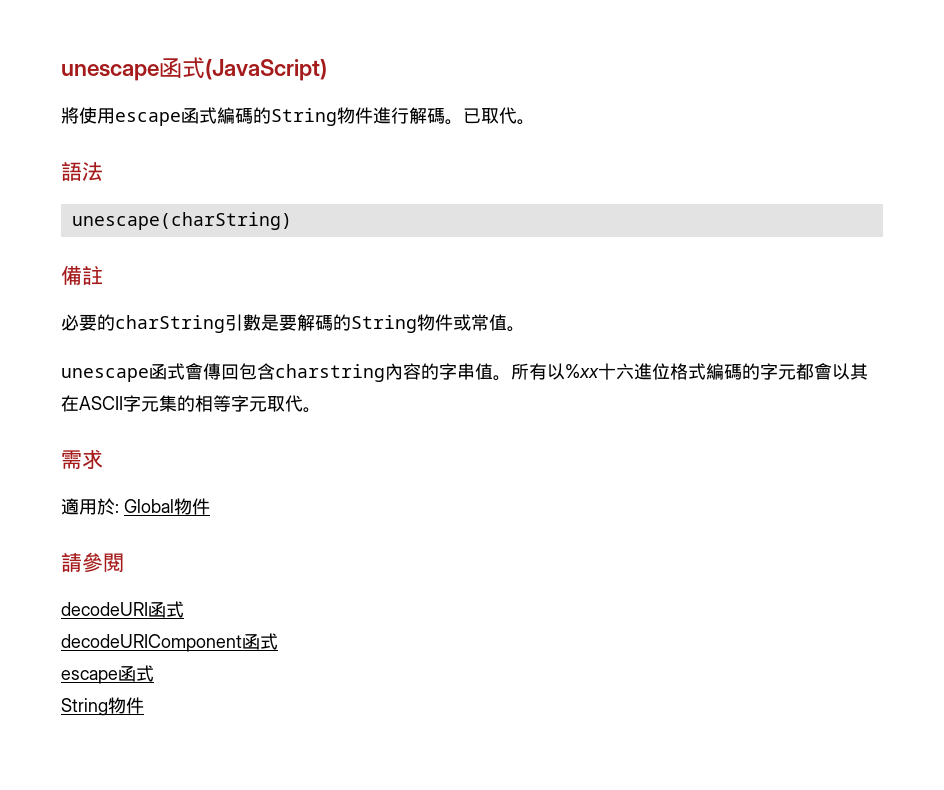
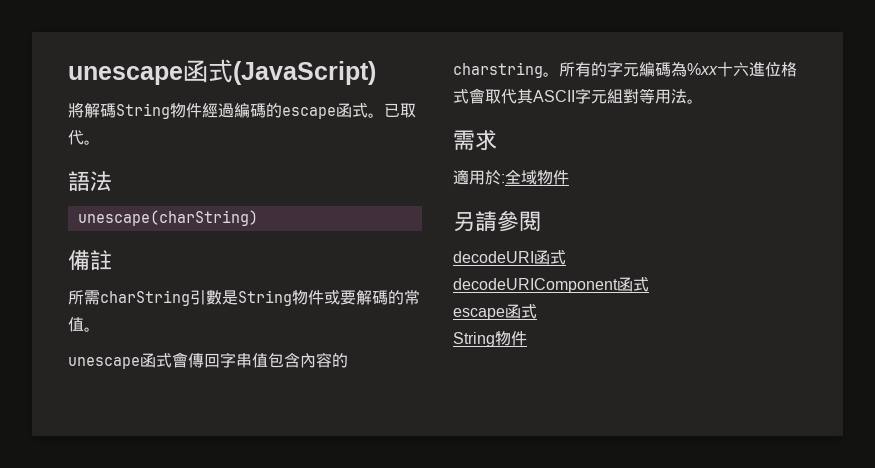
[79,107,445,126] 使用escape函式編碼的String物件進行解碼 -> [84,103,368,119] 解碼String物件經過編碼的escape函式
[61,314,115,331] 必要的 -> [68,290,100,305] 所需
[279,314,471,333] 要解碼的String物件或 -> [238,290,404,306] String物件或要解碼的
[239,363,868,382] [61,395,303,412] 包含charstring內容的字串值。所有以%xx十六進位格式編碼的字元都會以其在ASCII字元集的相等字元取代 -> [220,352,348,368] [453,61,797,78] [453,88,687,104] 字串值包含內容的charstring。所有的字元編碼為%xx十六進位格式會取代其ASCII字元組對等用法
[124,499,174,513] Global -> [505,169,537,185] 全域
(210, 506) none -> [453,212,475,232] 另

